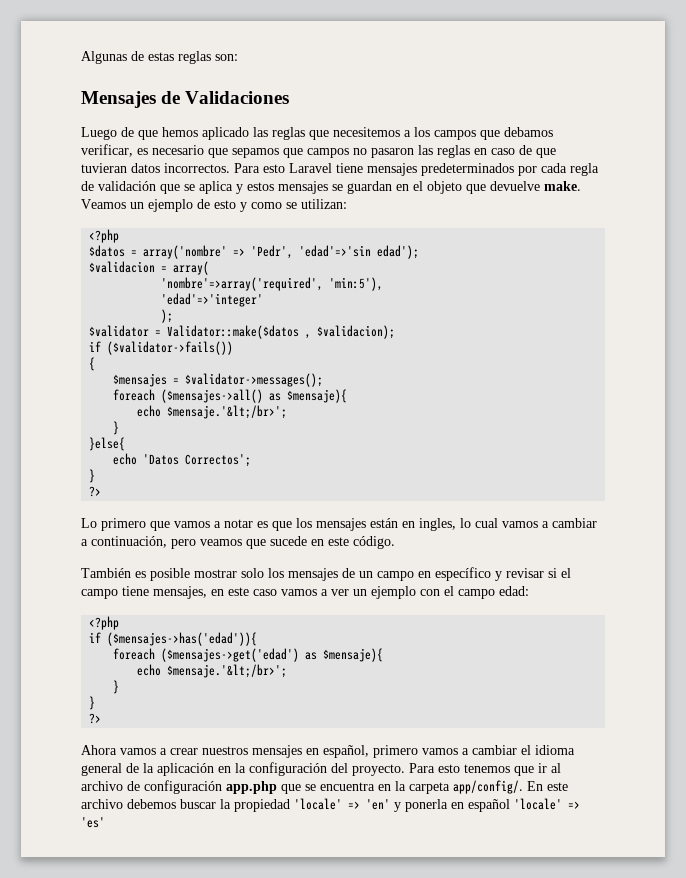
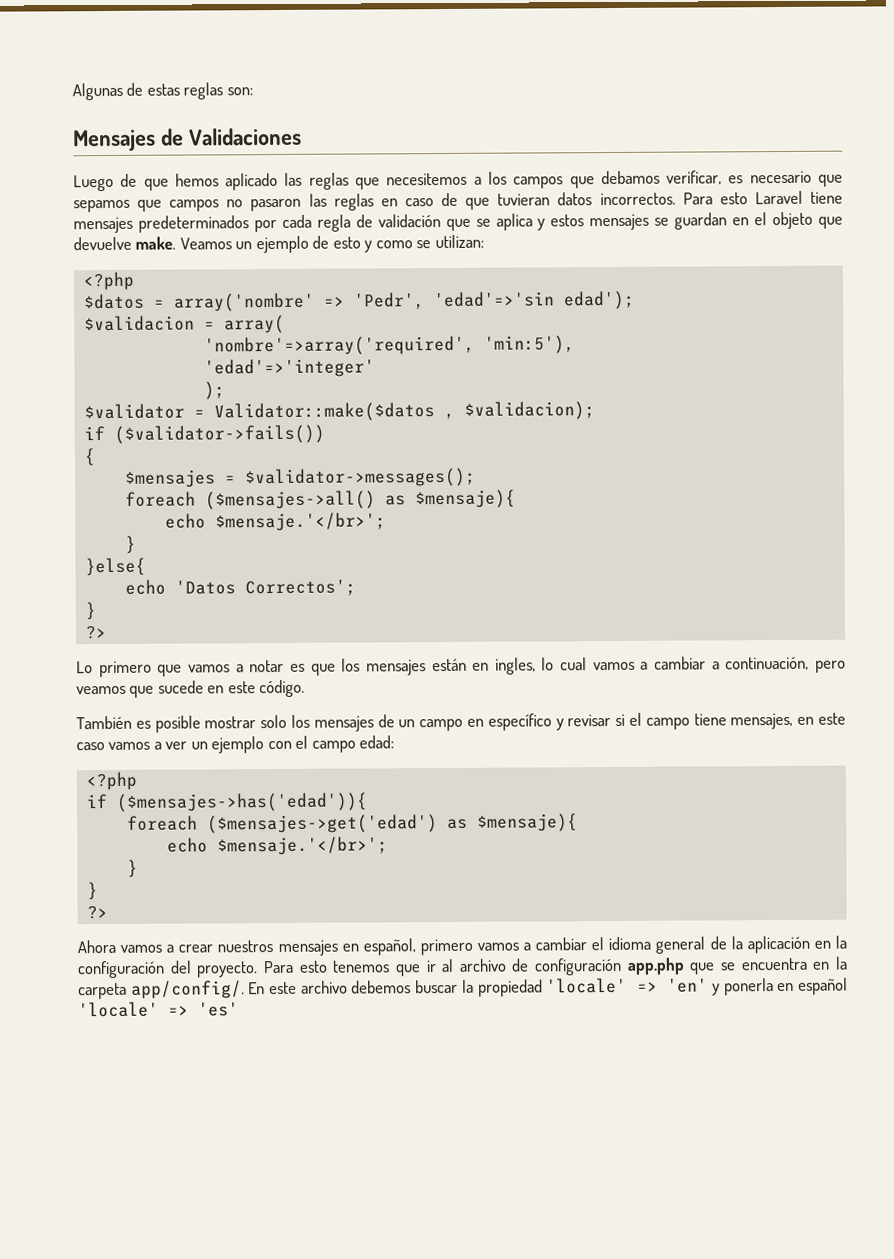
[167,405,288,419] $mensaje.'&lt;/br>'; -> [214,512,386,532] $mensaje.'</br>';
[167,664,288,678] $mensaje.'&lt;/br>'; -> [216,836,388,856] $mensaje.'</br>';

